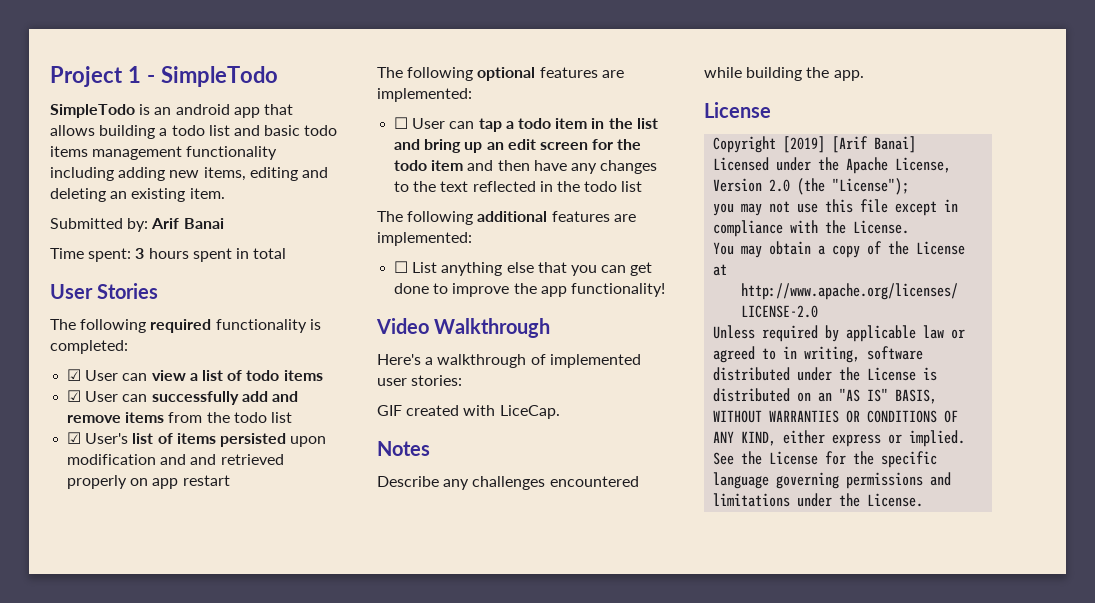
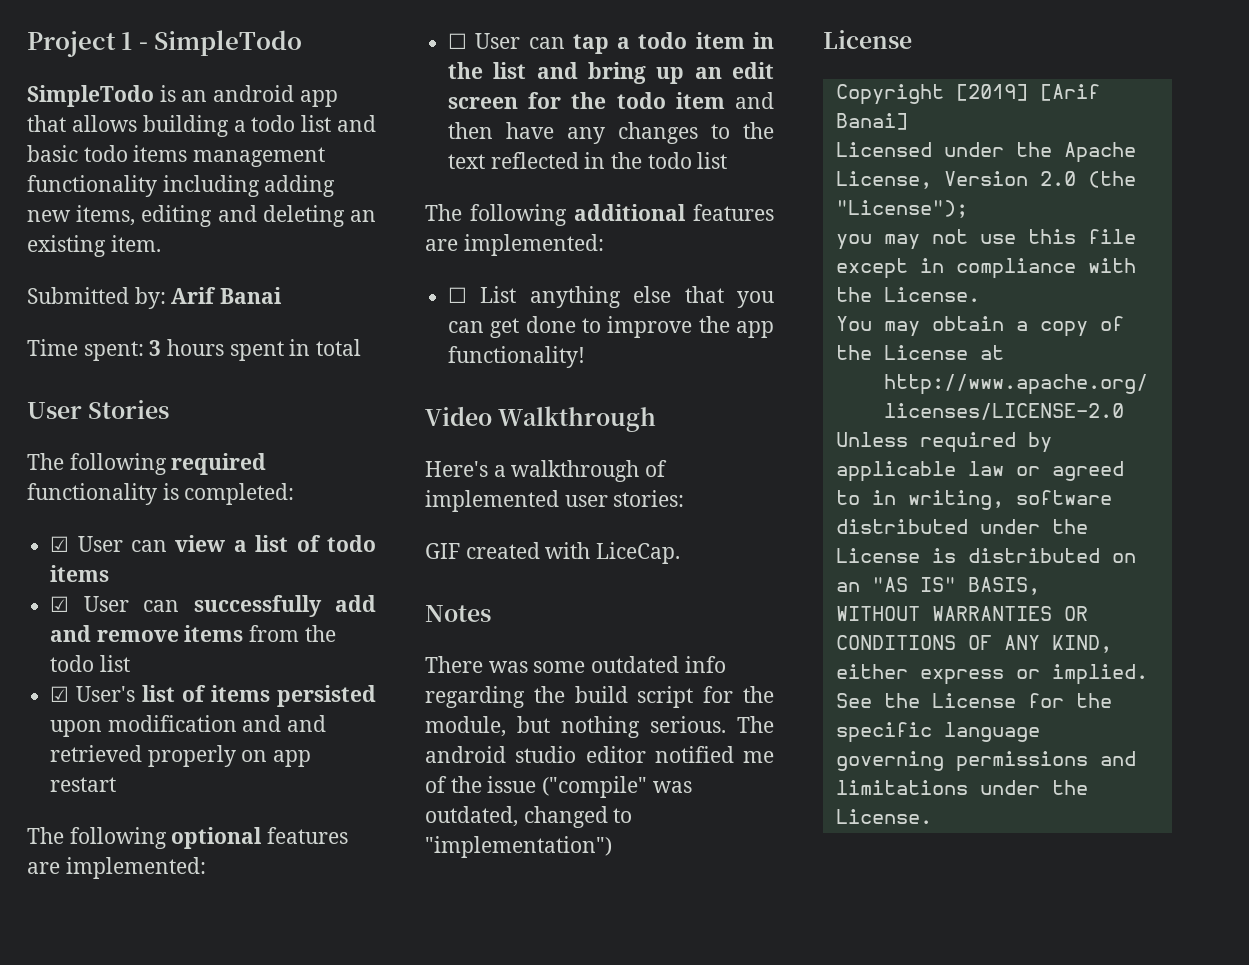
[377,476,639,490] [704,67,864,81] Describe any challenges encountered while building the app. -> [425,656,726,673] [425,686,774,708] [425,716,774,738] [425,746,774,763] [425,776,692,798] [425,806,633,828] [425,836,612,858] There was some outdated info regarding the build script for the module, but nothing serious. The android studio editor notified me of the issue ("compile" was outdated, changed to "implementation")

